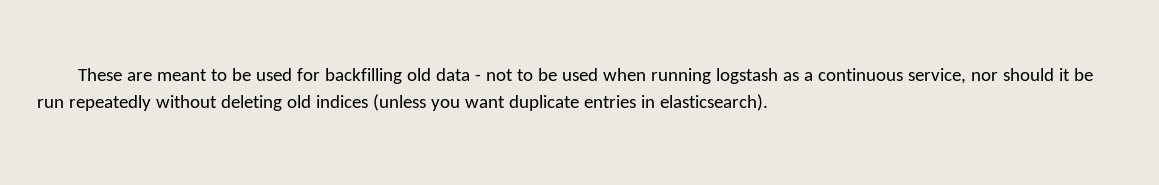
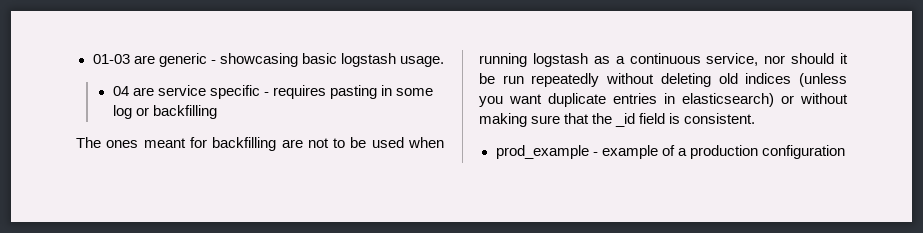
[78,68,482,84] These are meant to be used for backfilling old data - -> [92,53,444,67] [112,85,434,99] [112,105,218,119] [76,137,303,151] 01-03 are generic - showcasing basic logstash usage. // 04 are service specific - requires pasting in some log or backfilling // The ones meant for backfilling are
[659,94,768,111] elasticsearch). -> [682,93,848,107] [479,113,756,127] [495,145,845,159] elasticsearch) or without making sure that the _id field is consistent. // prod_example - example of a production configuration

